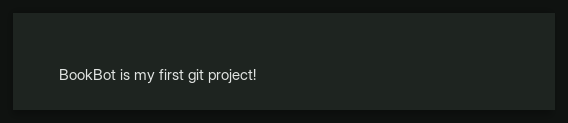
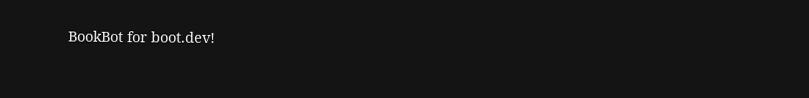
[120,69,257,84] is my first git project! -> [127,31,216,44] for boot.dev!

